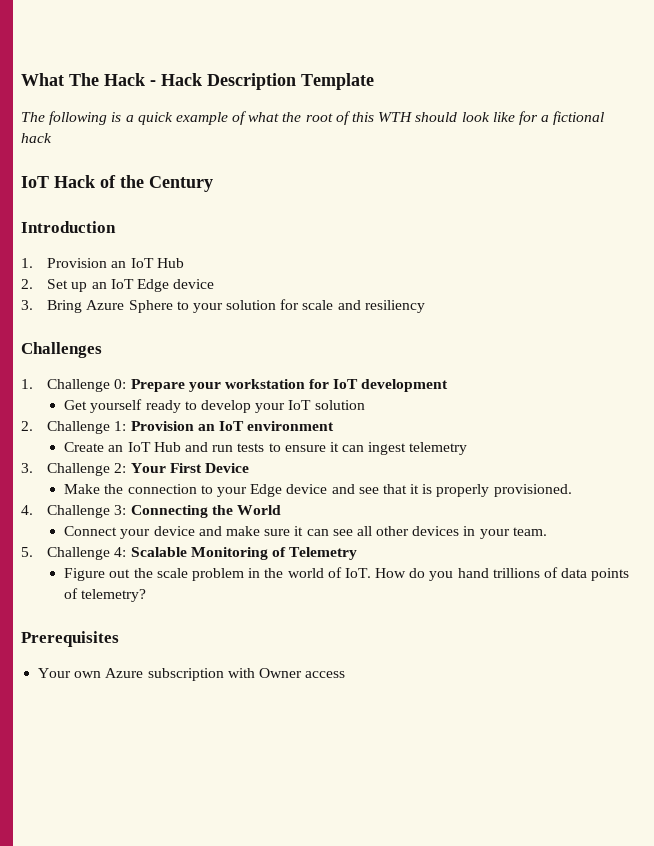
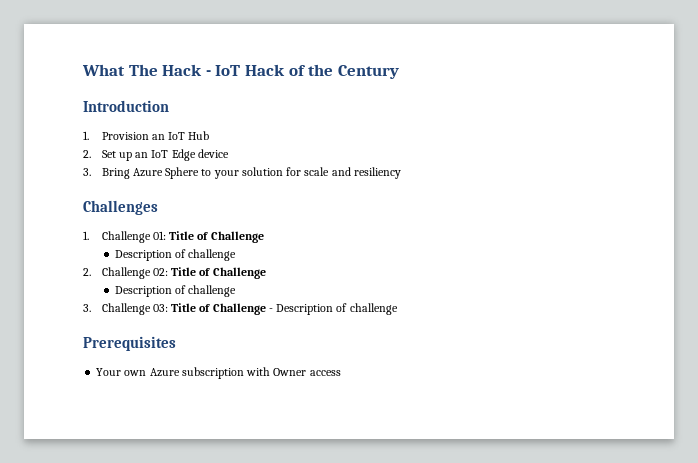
[161,73,374,90] [21,111,605,125] [21,133,52,143] Hack Description Template // The following is a quick example of what the root of this WTH should look like for a fictional hack // -> (211, 73) none
[114,379,449,392] [64,399,365,413] [21,421,335,434] [64,442,468,455] [21,463,249,476] [64,484,572,497] [21,505,281,518] [64,526,547,539] [21,547,358,560] [64,567,630,581] [64,588,147,602] 0: Prepare your workstation for IoT development // Get yourself ready to develop your IoT solution // 2. Challenge 1: Provision an IoT environment // Create an IoT Hub and run tests to ensure it can ingest telemetry // 3. Challenge 2: Your First Device // Make the connection to your Edge device and see that it is properly provisioned. // 4. Challenge 3: Connecting the World // Connect your device and make sure it can see all other devices in your team. // 5. Challenge 4: Scalable Monitoring of Telemetry // Figure out the scale problem in the world of IoT. How do you hand trillions of data points of telemetry? -> [152,231,264,243] [114,249,237,261] [83,267,266,279] [114,285,237,297] [83,303,398,315] 01: Title of Challenge // Description of challenge // 2. Challenge 02: Title of Challenge // Description of challenge // 3. Challenge 03: Title of Challenge - Description of challenge

